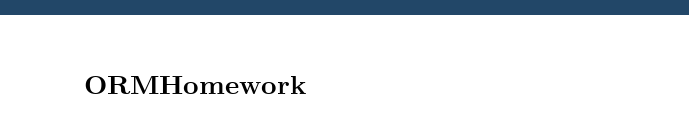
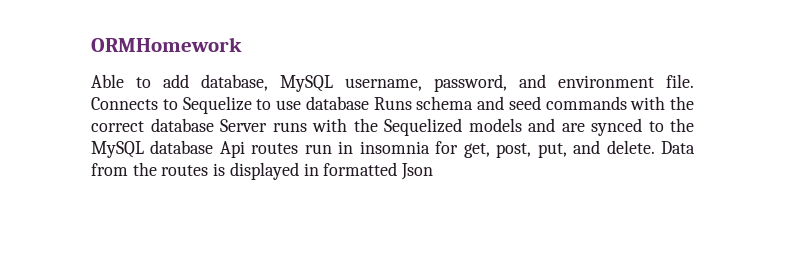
(306, 85) none -> [91,74,694,92] [91,96,694,114] [91,118,694,136] [91,140,695,158] [91,162,434,180] // Able to add database, MySQL username, password, and environment file. Connects to Sequelize to use database Runs schema and seed commands with the correct database Server runs with the Sequelized models and are synced to the MySQL database Api routes run in insomnia for get, post, put, and delete. Data from the routes is displayed in formatted Json

